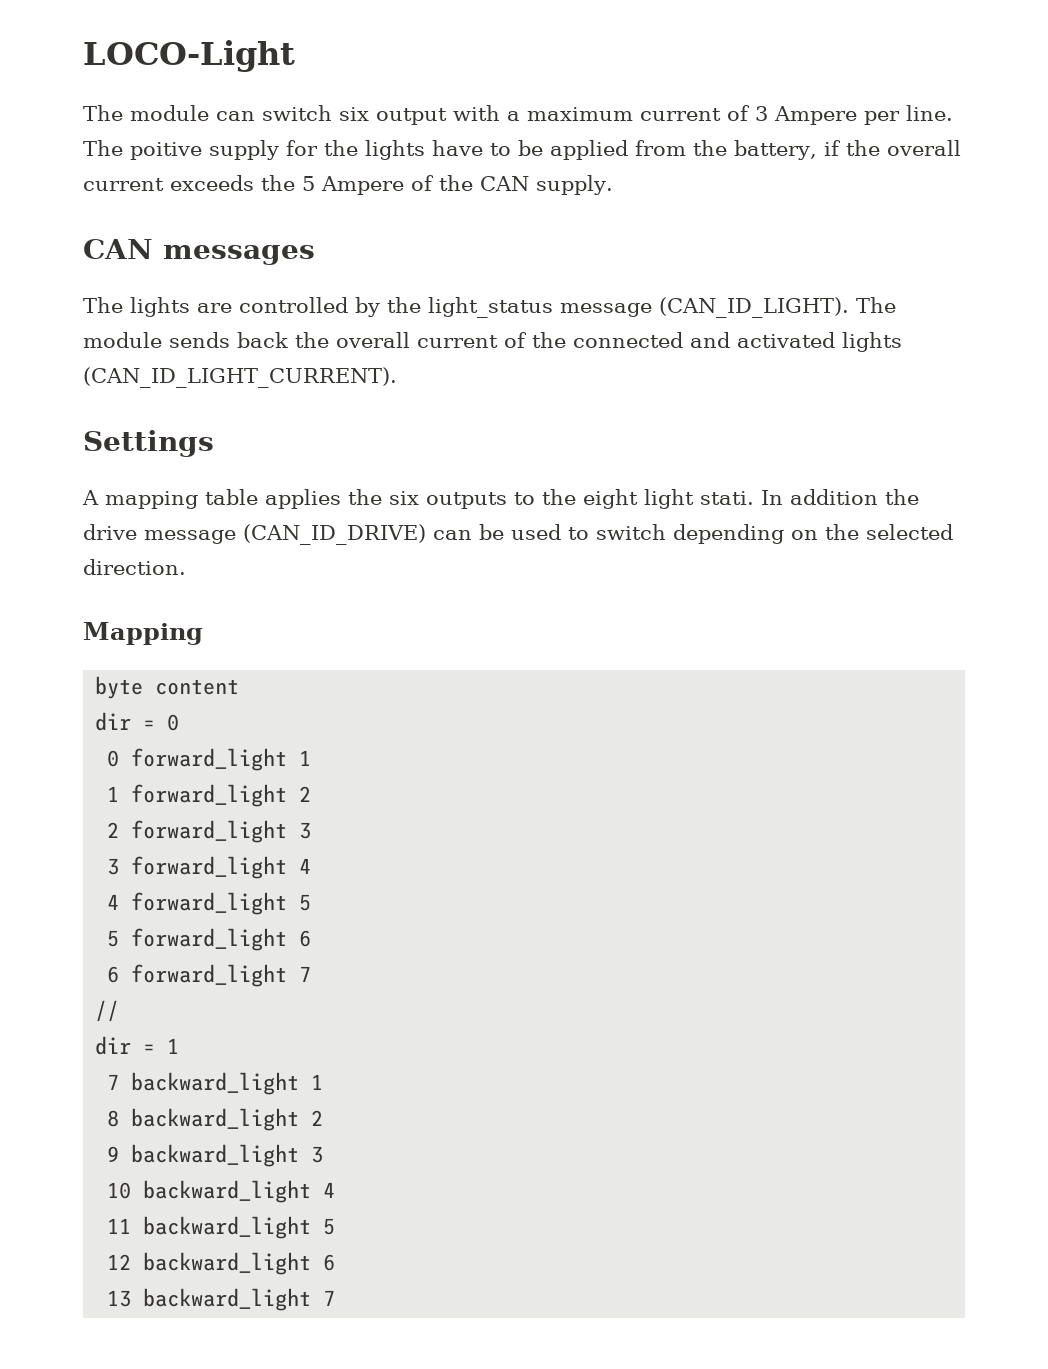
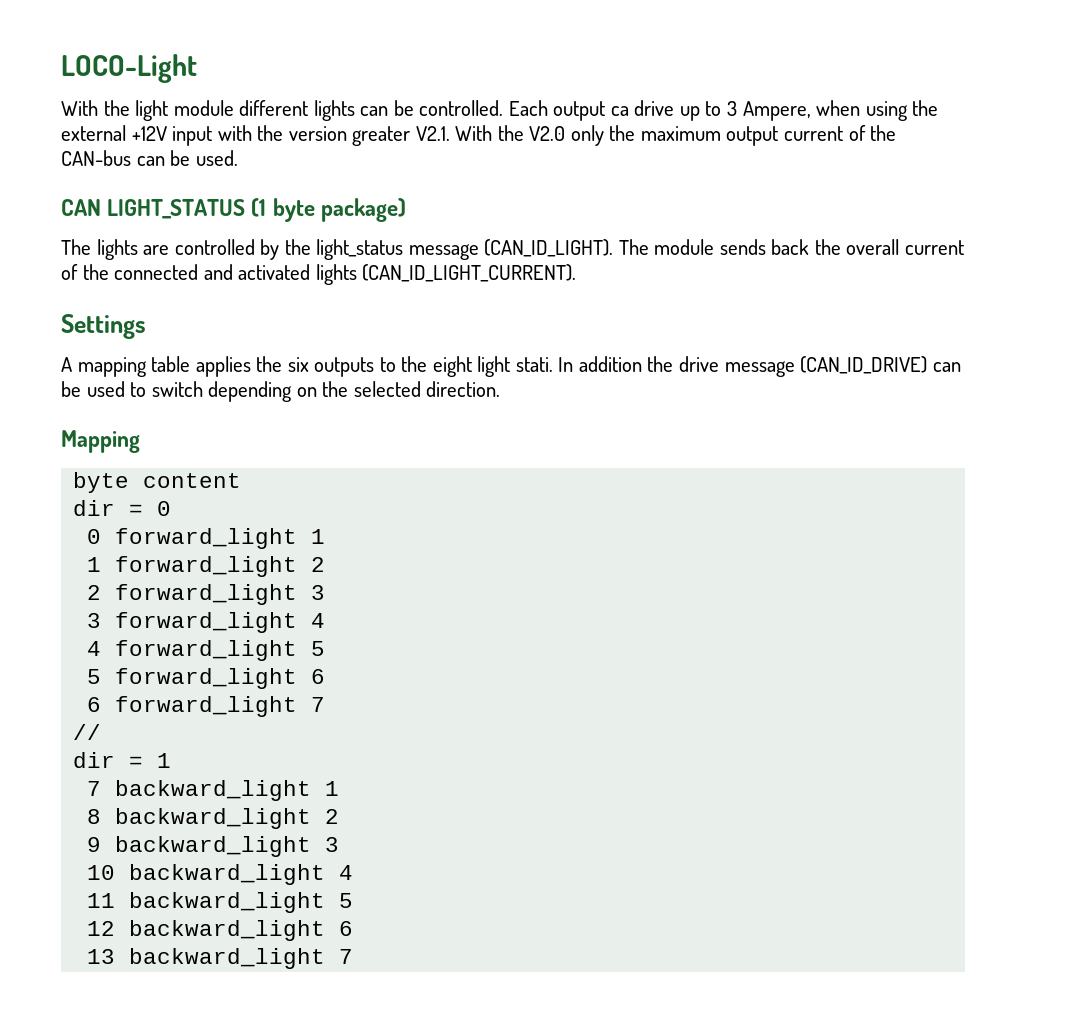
[83,105,953,125] [83,140,961,160] [83,175,613,195] [83,239,315,265] The module can switch six output with a maximum current of 3 Ampere per line. The poitive supply for the lights have to be applied from the battery, if the overall current exceeds the 5 Ampere of the CAN supply. // CAN messages -> [61,100,939,121] [61,125,897,146] [61,150,238,166] [61,198,406,222] With the light module different lights can be controlled. Each output ca drive up to 3 Ampere, when using the external +12V input with the version greater V2.1. With the V2.0 only the maximum output current of the CAN-bus can be used. // CAN LIGHT_STATUS (1 byte package)

